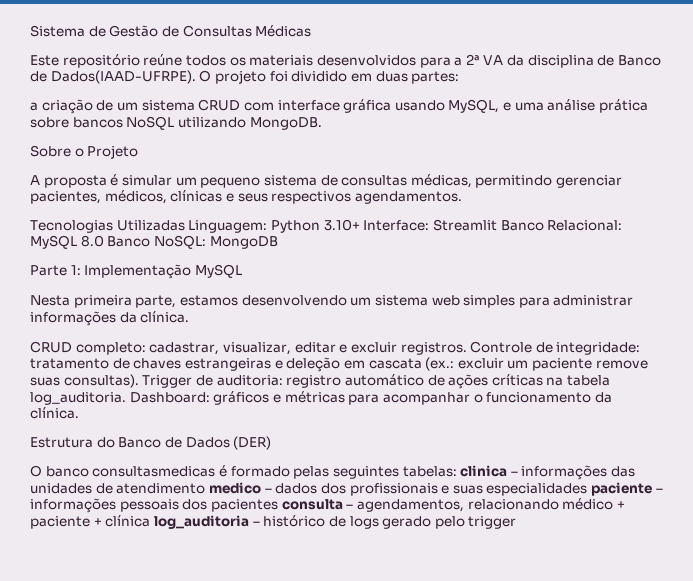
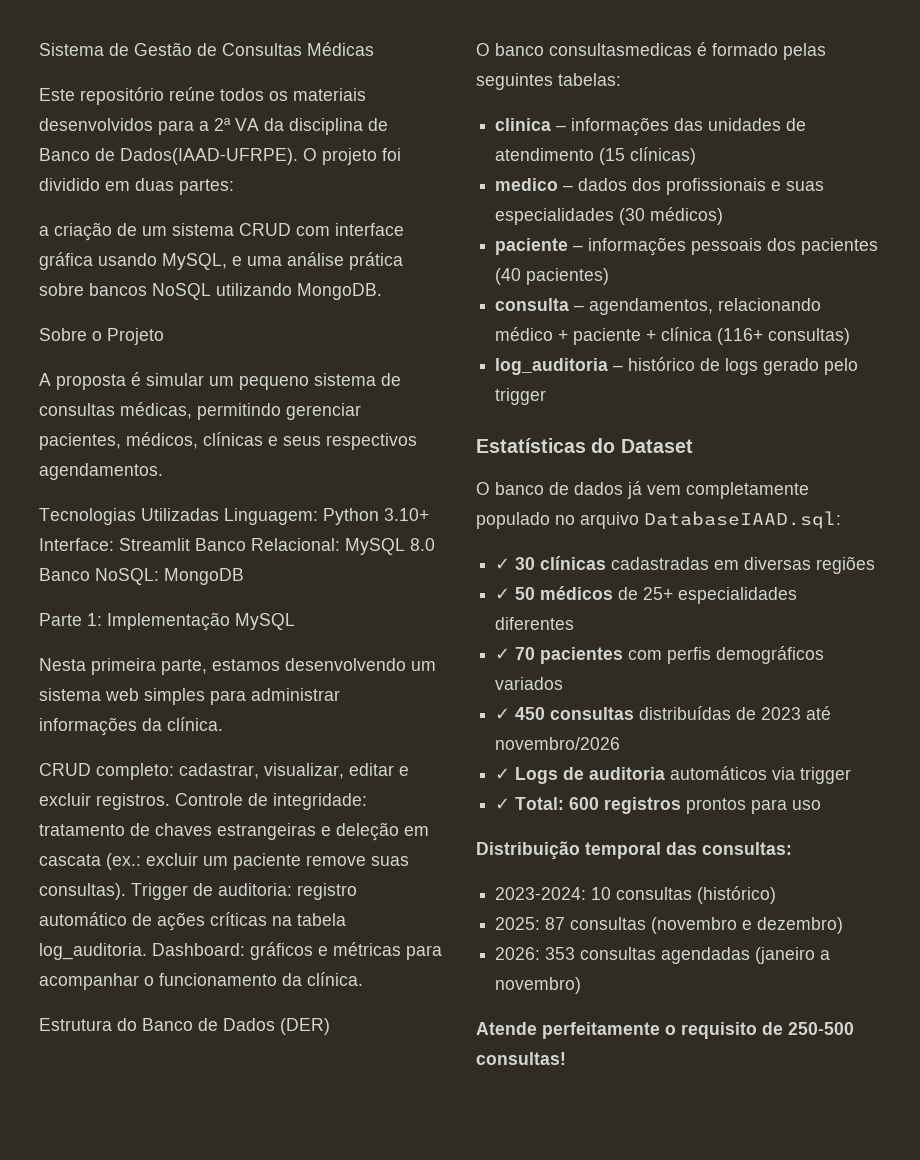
(457, 471) none -> (621, 79) //
(206, 488) none -> [599,147,697,165] (15 clínicas) //
(588, 489) none -> [619,207,724,225] (30 médicos) //
(278, 505) none -> [495,268,610,285] (40 pacientes) //
(151, 521) none -> [717,328,851,345] (116+ consultas) //
(517, 522) none -> [476,438,693,453] [476,481,809,499] [476,511,841,529] [495,556,876,574] [495,586,798,604] [495,617,575,630] [495,646,825,664] [495,677,564,690] [495,706,832,720] [495,737,621,750] [495,766,852,784] [495,797,822,814] [476,841,792,860] [495,886,777,904] [495,917,844,934] [495,947,831,964] [495,977,582,994] [476,1022,854,1039] [476,1052,566,1065] // Estatísticas do Dataset // O banco de dados já vem completamente populado no arquivo DatabaseIAAD.sql: // ✓ 30 clínicas cadastradas em diversas regiões // ✓ 50 médicos de 25+ especialidades diferentes // ✓ 70 pacientes com perfis demográficos variados // ✓ 450 consultas distribuídas de 2023 até novembro/2026 // ✓ Logs de auditoria automáticos via trigger // ✓ Total: 600 registros prontos para uso // Distribuição temporal das consultas: // 2023-2024: 10 consultas (histórico) // 2025: 87 consultas (novembro e dezembro) // 2026: 353 consultas agendadas (janeiro a novembro) // Atende perfeitamente o requisito de 250-500 consultas!

